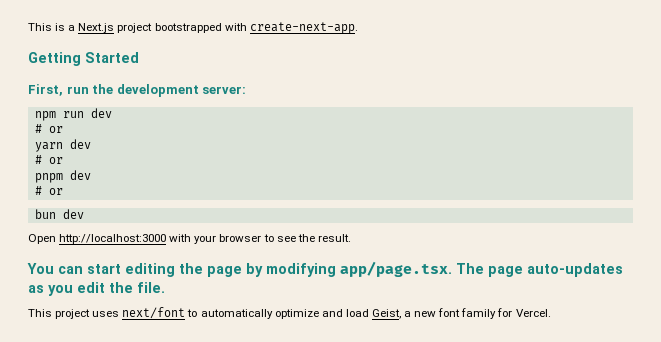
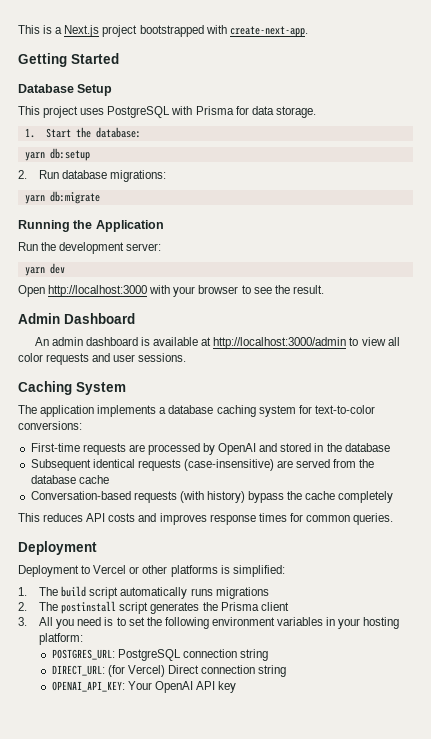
[28,84,247,97] [34,108,112,121] [34,124,63,133] [34,139,91,152] [34,155,63,164] [34,170,91,183] [34,186,63,195] [34,209,56,219] First, run the development server: // npm run dev // # or // yarn dev // # or // pnpm dev // # or // bun -> [18,84,113,96] [18,106,316,118] [24,127,142,138] [24,148,90,161] [18,170,167,182] [24,191,100,204] [18,220,164,232] [18,242,162,254] [24,267,45,276] Database Setup // This project uses PostgreSQL with Prisma for data storage. // 1. Start the database: // yarn db:setup // 2. Run database migrations: // yarn db:migrate // Running the Application // Run the development server: // yarn
[27,261,623,277] [28,282,165,296] [28,307,551,319] You can start editing the page by modifying app/page.tsx. The page auto-updates as you edit the file. // This project uses next/font to automatically optimize and load Geist, a new font family for Vercel. -> [18,313,135,324] [34,337,400,349] [18,353,187,365] [18,381,126,395] [18,405,375,417] [18,421,82,430] [30,443,390,455] [30,459,375,471] [30,475,109,484] [30,491,394,503] [18,513,394,525] [18,541,97,555] [18,565,285,577] [18,586,269,599] [18,601,289,614] [18,617,400,629] [39,633,84,645] [51,649,269,661] [51,665,287,677] [51,681,237,693] Admin Dashboard // An admin dashboard is available at http://localhost:3000/admin to view all color requests and user sessions. // Caching System // The application implements a database caching system for text-to-color conversions: // First-time requests are processed by OpenAI and stored in the database // Subsequent identical requests (case-insensitive) are served from the database cache // Conversation-based requests (with history) bypass the cache completely // This reduces API costs and improves response times for common queries. // Deployment // Deployment to Vercel or other platforms is simplified: // 1. The build script automatically runs migrations // 2. The postinstall script generates the Prisma client // 3. All you need is to set the following environment variables in your hosting platform: // POSTGRES_URL: PostgreSQL connection string // DIRECT_URL: (for Vercel) Direct connection string // OPENAI_API_KEY: Your OpenAI API key

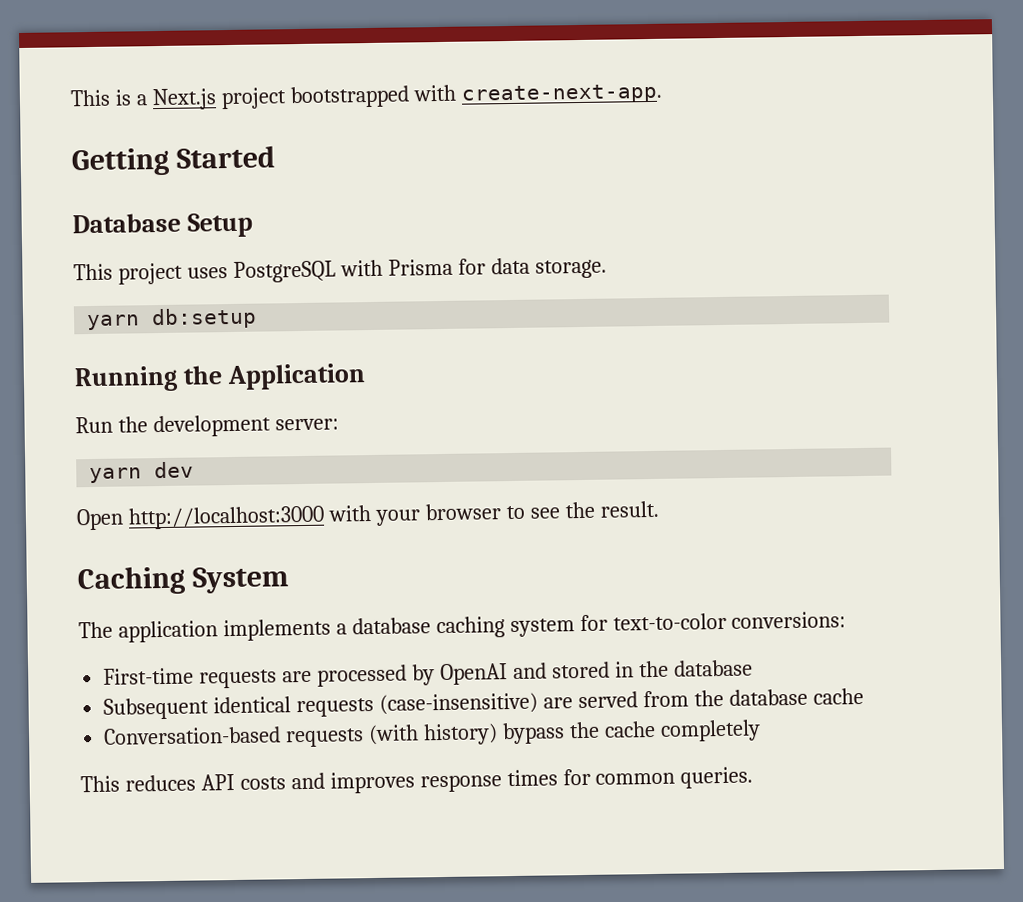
[24,127,142,138] [24,148,90,161] [18,170,167,182] [24,191,100,204] 1. Start the database: // yarn db:setup // 2. Run database migrations: // yarn db:migrate -> [87,307,258,331] yarn db:setup
[18,313,135,324] [34,337,400,349] [18,353,187,365] // Admin Dashboard // An admin dashboard is available at http://localhost:3000/admin to view all color requests and user sessions. -> (659, 509) none
[18,541,97,555] [18,565,285,577] [18,586,269,599] [18,601,289,614] [18,617,400,629] [39,633,84,645] [51,649,269,661] [51,665,287,677] [51,681,237,693] // Deployment // Deployment to Vercel or other platforms is simplified: // 1. The build script automatically runs migrations // 2. The postinstall script generates the Prisma client // 3. All you need is to set the following environment variables in your hosting platform: // POSTGRES_URL: PostgreSQL connection string // DIRECT_URL: (for Vercel) Direct connection string // OPENAI_API_KEY: Your OpenAI API key -> (754, 777) none

